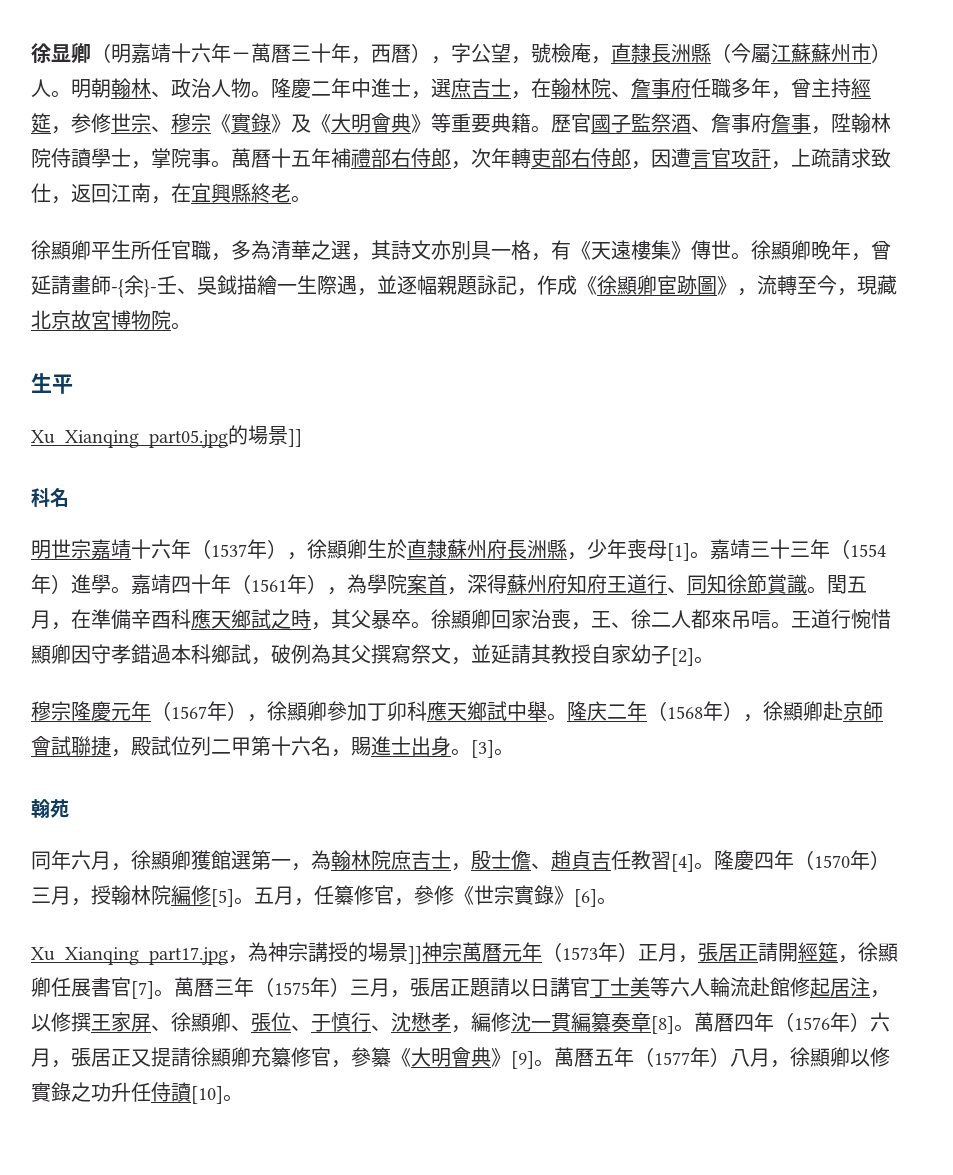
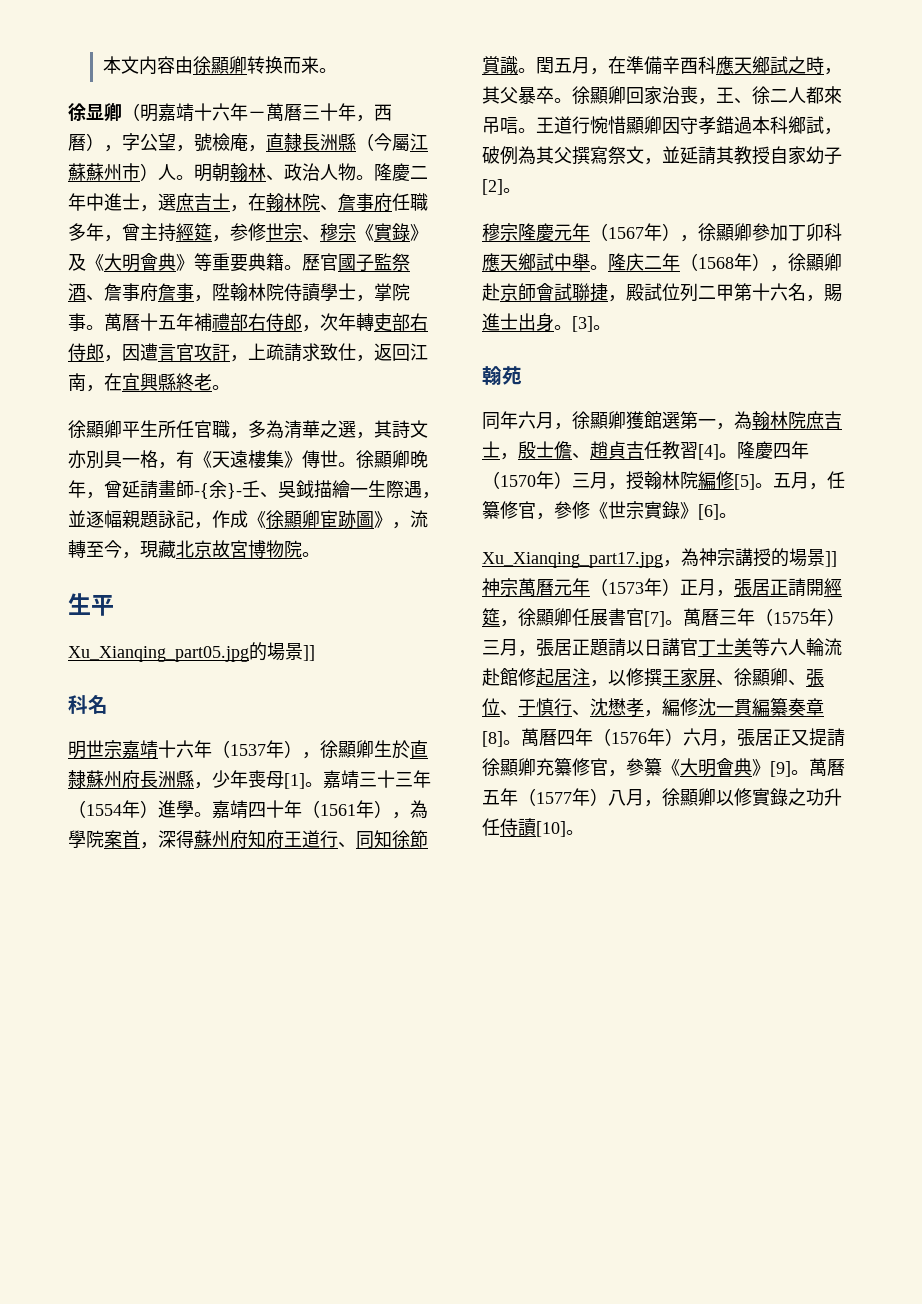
(31, 53) none -> [102,56,337,75] 本文内容由徐顯卿转换而来。 //

